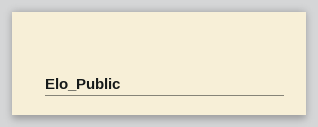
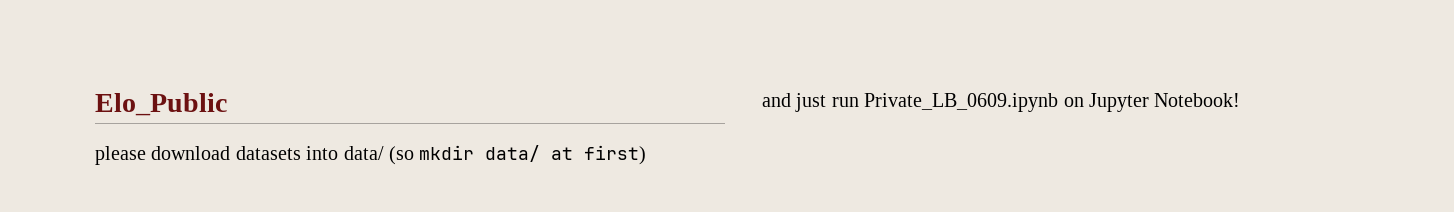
(120, 84) none -> [95,145,647,165] [762,93,1241,112] // please download datasets into data/ (so mkdir data/ at first) // and just run Private_LB_0609.ipynb on Jupyter Notebook!

